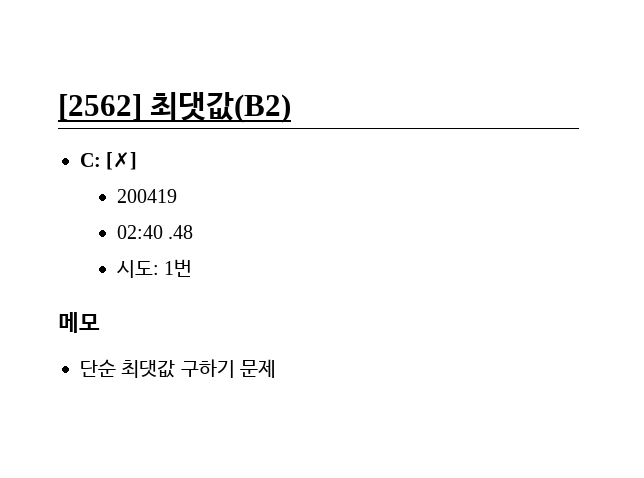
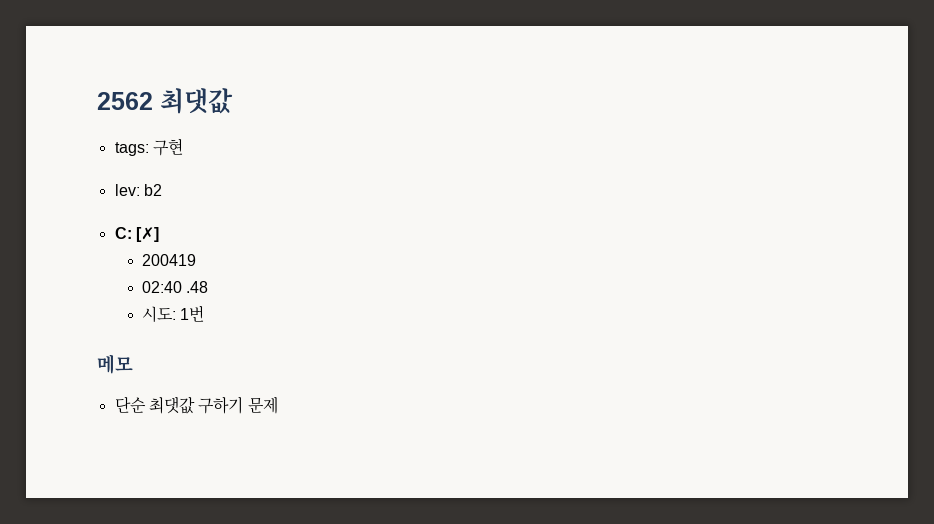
[58,92,292,123] [2562] 최댓값(B2) -> [97,88,233,114] [114,138,183,156] [114,184,162,196] 2562 최댓값 // tags: 구현 // lev: b2

